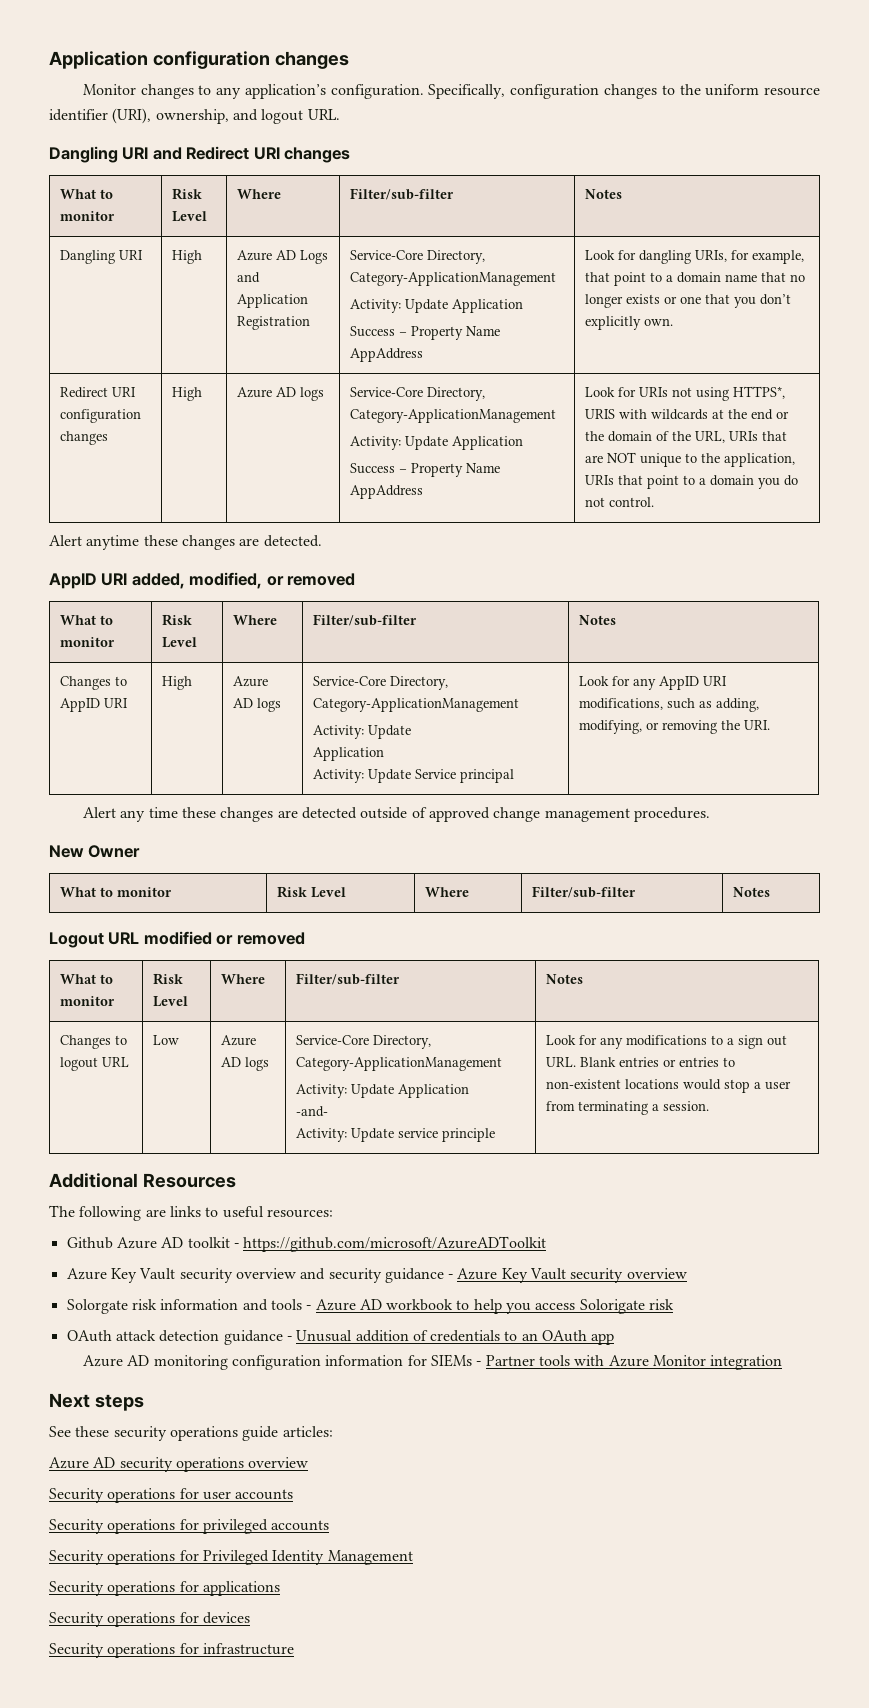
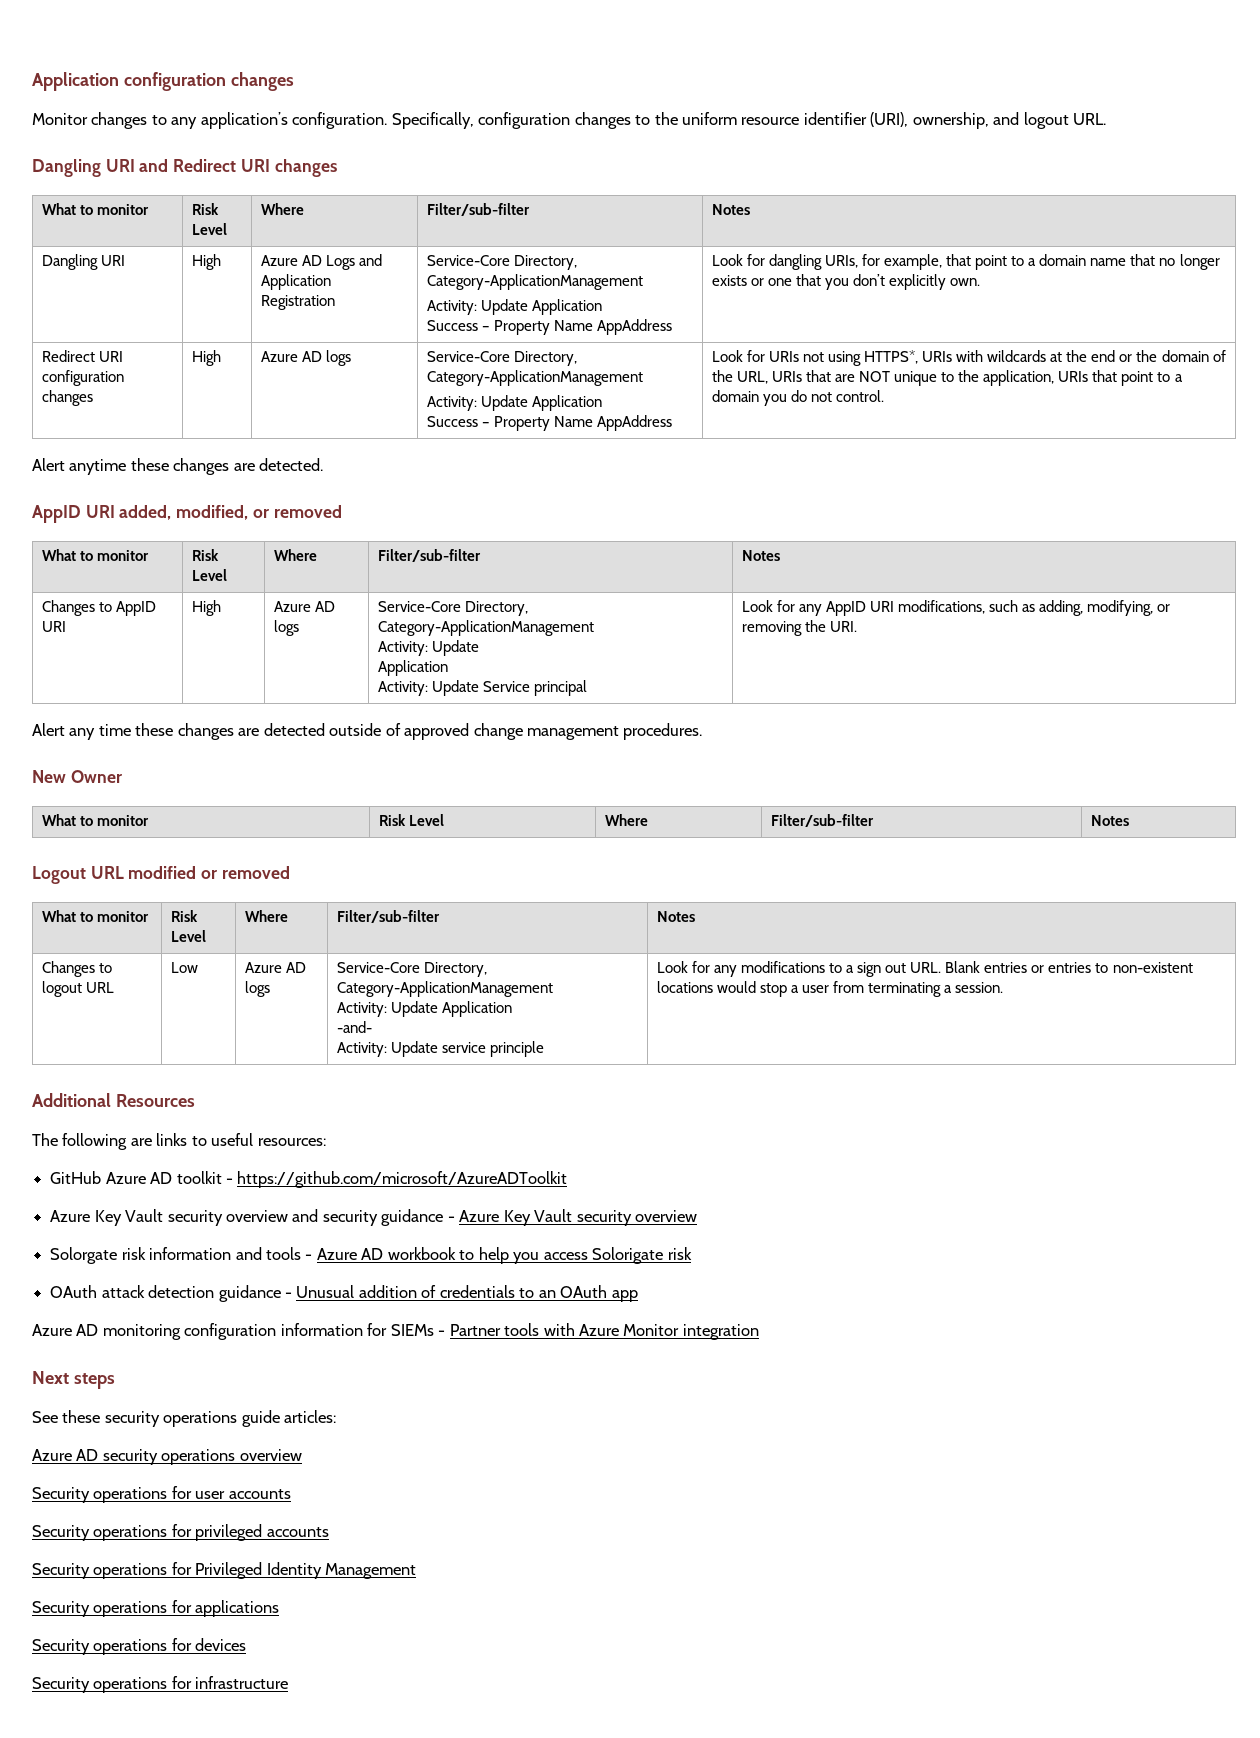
[585,409,616,419] URIS -> [922,351,953,362] URIs
[66,1237,113,1249] Github -> [50,1171,102,1184] GitHub

